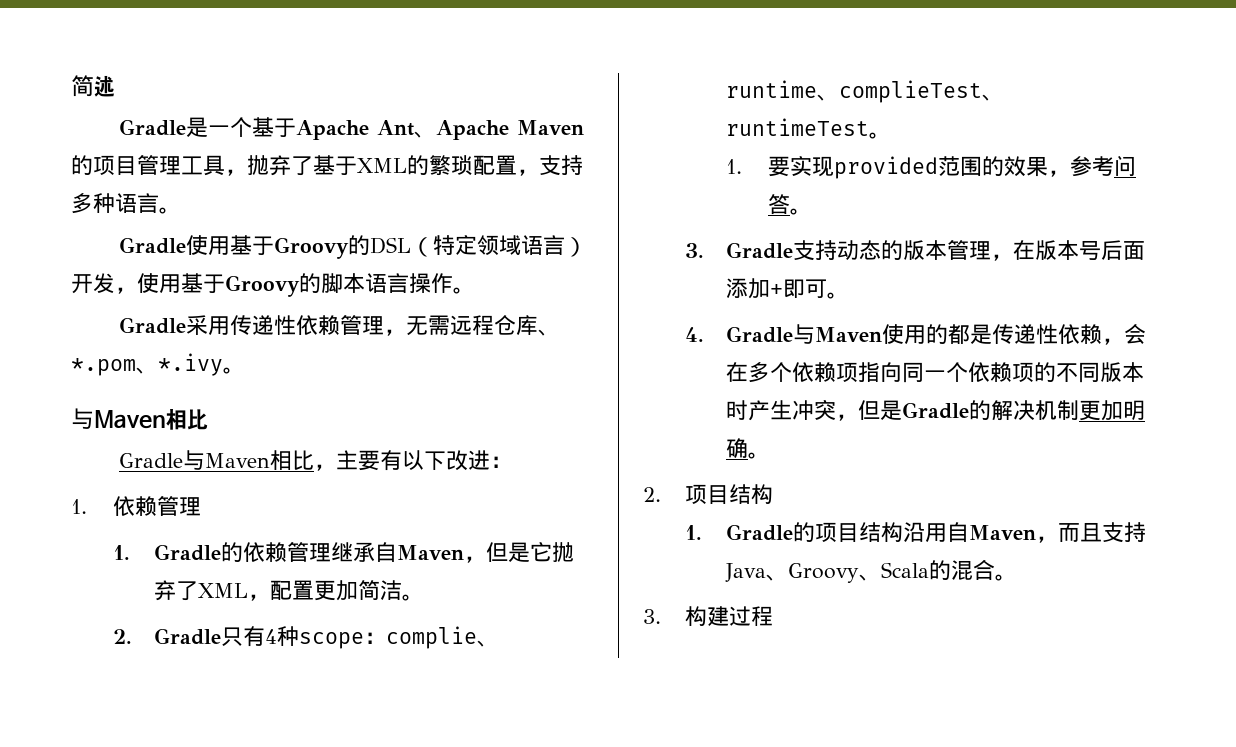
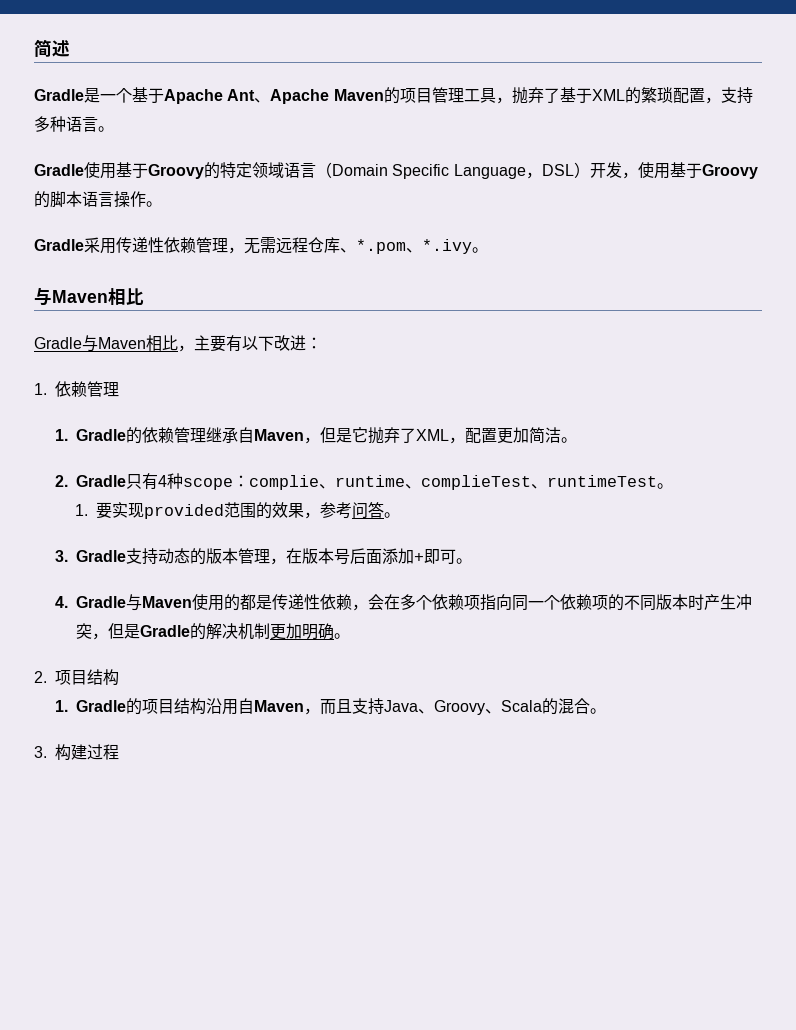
[370,237,434,257] DSL（ -> (220, 170) none
(566, 245) none -> [316,162,574,179] （Domain Specific Language，DSL

